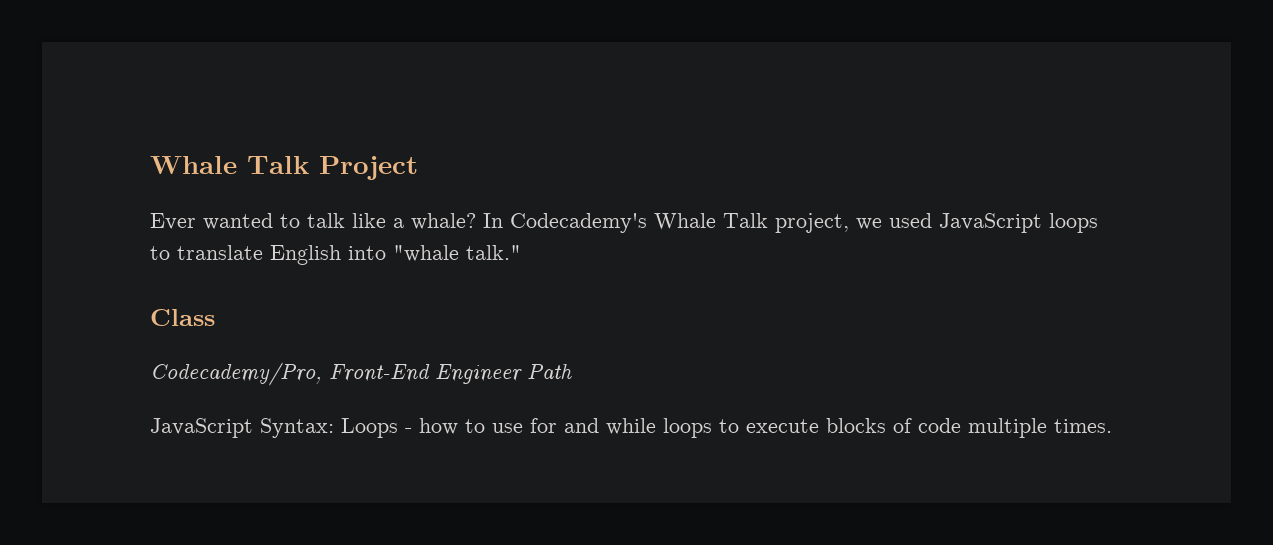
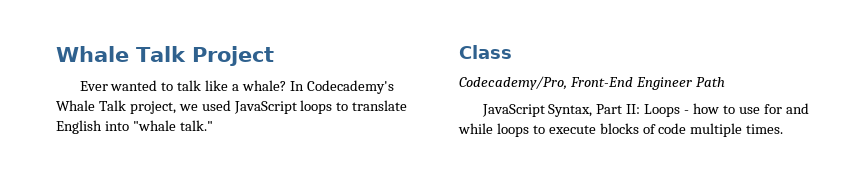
[260,418,334,438] Syntax: -> [548,104,641,117] Syntax, Part II:

